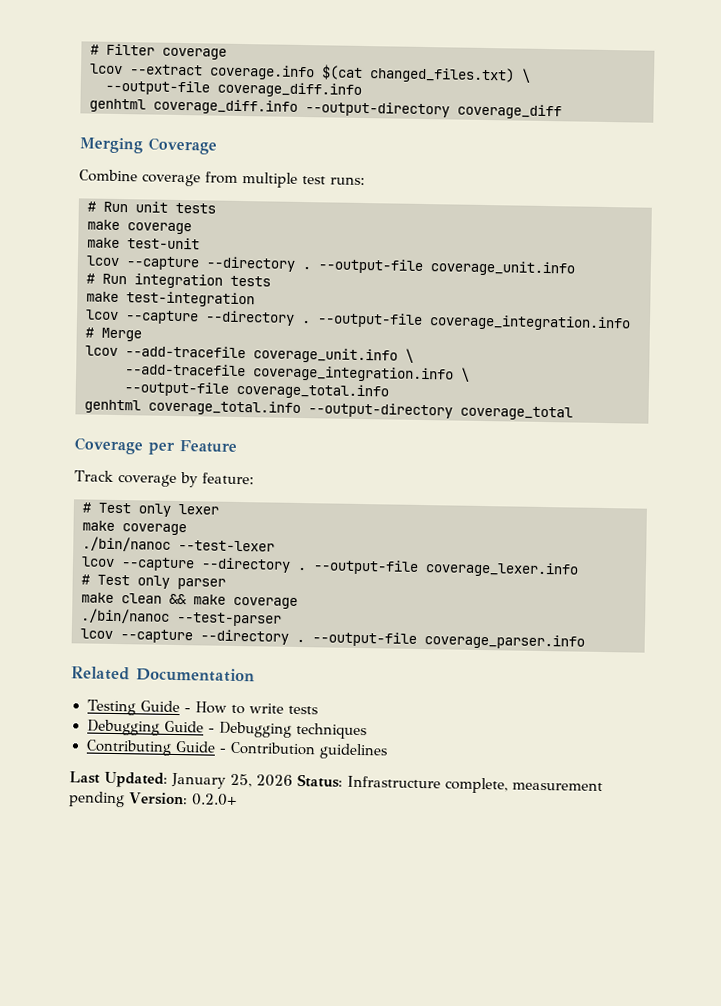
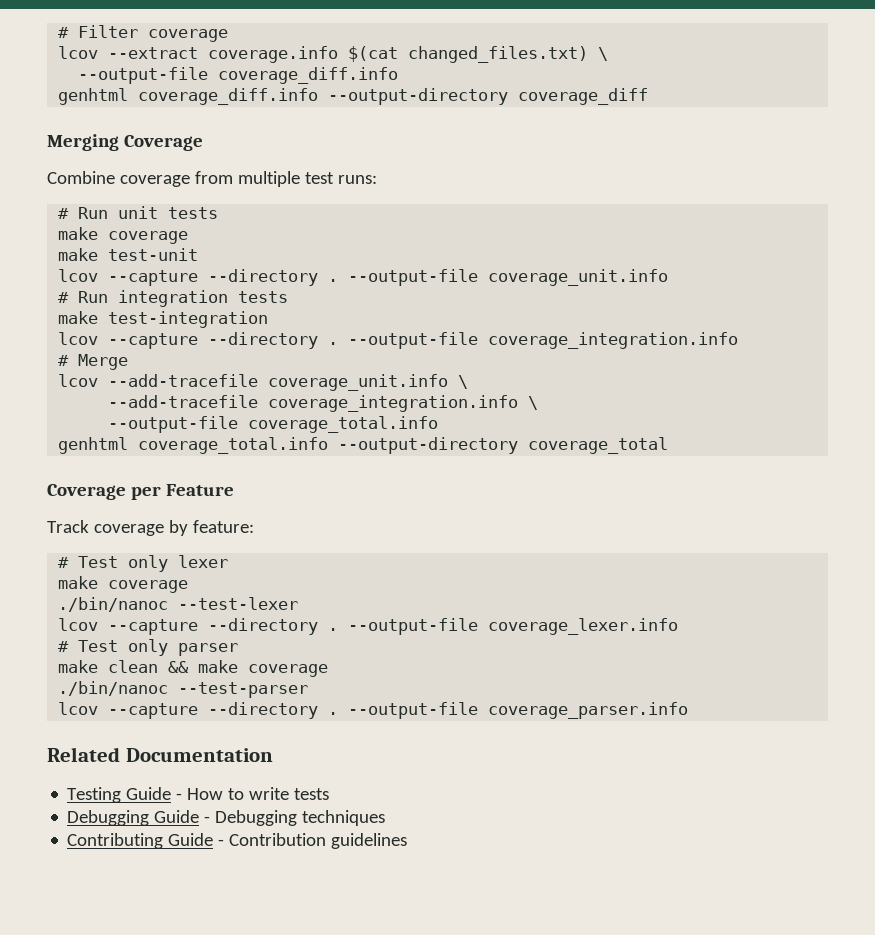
[69,771,603,794] [68,791,237,808] // Last Updated: January 25, 2026 Status: Infrastructure complete, measurement pending Version: 0.2.0+ -> (408, 841) none

